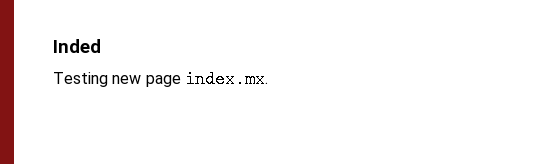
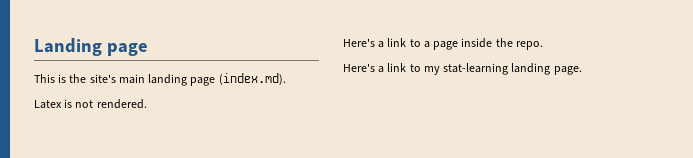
[53,39,101,53] [53,70,268,88] Inded // Testing new page index.mx. -> [34,38,148,56] [34,73,286,86] [34,99,147,109] [343,38,543,50] [343,63,582,75] Landing page // This is the site's main landing page (index.md). // Latex is not rendered. // Here's a link to a page inside the repo. // Here's a link to my stat-learning landing page.

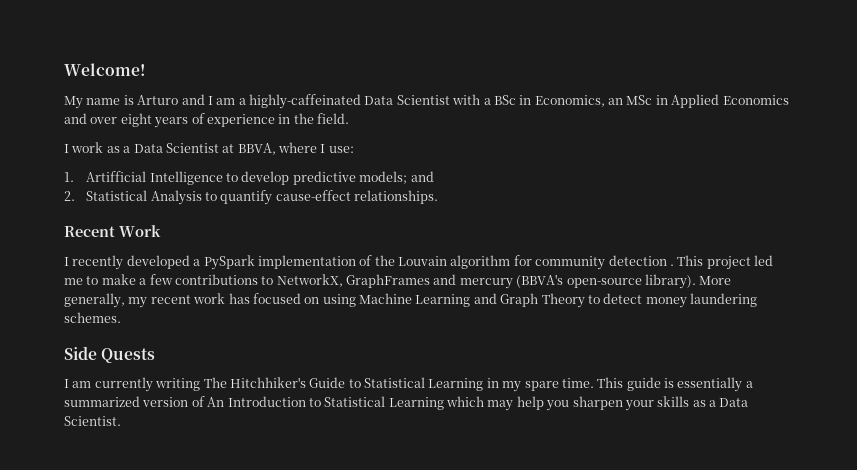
[34,38,148,56] [34,73,286,86] [34,99,147,109] [343,38,543,50] [343,63,582,75] Landing page // This is the site's main landing page (index.md). // Latex is not rendered. // Here's a link to a page inside the repo. // Here's a link to my stat-learning landing page. -> [64,63,146,76] [64,94,789,109] [64,113,349,128] [64,142,354,155] [64,171,434,185] [64,190,439,205] [64,225,161,237] [64,255,773,270] [64,274,732,289] [64,293,757,308] [64,312,121,323] [64,346,156,363] [64,377,753,392] [64,396,749,411] [64,416,121,426] Welcome! // My name is Arturo and I am a highly-caffeinated Data Scientist with a BSc in Economics, an MSc in Applied Economics and over eight years of experience in the field. // I work as a Data Scientist at BBVA, where I use: // 1. Artifficial Intelligence to develop predictive models; and // 2. Statistical Analysis to quantify cause-effect relationships. // Recent Work // I recently developed a PySpark implementation of the Louvain algorithm for community detection . This project led me to make a few contributions to NetworkX, GraphFrames and mercury (BBVA's open-source library). More generally, my recent work has focused on using Machine Learning and Graph Theory to detect money laundering schemes. // Side Quests // I am currently writing The Hitchhiker's Guide to Statistical Learning in my spare time. This guide is essentially a summarized version of An Introduction to Statistical Learning which may help you sharpen your skills as a Data Scientist.

